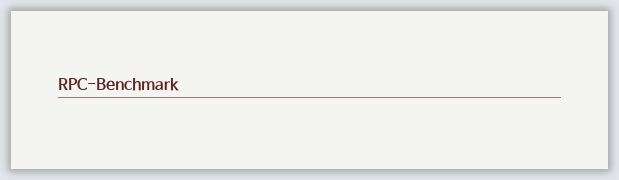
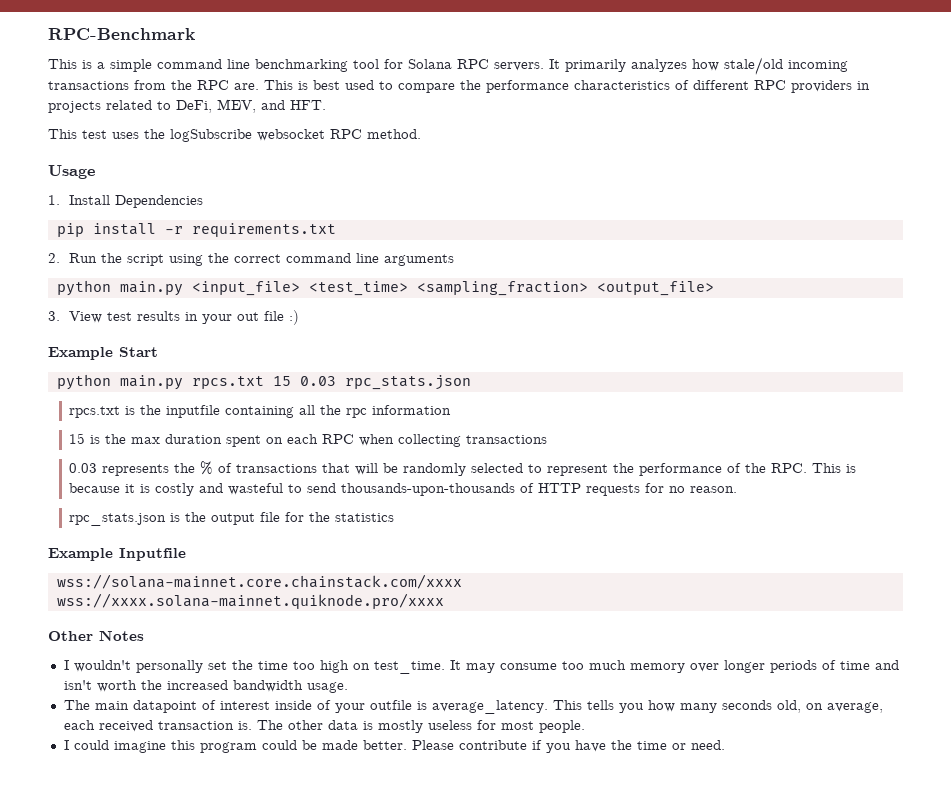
(179, 84) none -> [48,57,848,75] [48,80,870,93] [48,99,326,113] [48,129,421,142] [48,165,95,179] [48,195,204,208] [56,223,336,237] [48,253,455,266] [56,280,714,296] [48,310,300,325] [48,347,158,360] [56,374,471,390] [69,405,452,418] [69,433,548,447] [69,461,857,476] [69,483,738,496] [69,512,395,526] [48,548,186,561] [56,574,462,589] [56,593,444,609] [48,630,144,641] [63,660,899,674] [63,680,348,693] [63,700,883,714] [63,720,585,733] [63,740,725,753] // This is a simple command line benchmarking tool for Solana RPC servers. It primarily analyzes how stale/old incoming transactions from the RPC are. This is best used to compare the performance characteristics of different RPC providers in projects related to DeFi, MEV, and HFT. // This test uses the logSubscribe websocket RPC method. // Usage // 1. Install Dependencies // pip install -r requirements.txt // 2. Run the script using the correct command line arguments // python main.py <input_file> <test_time> <sampling_fraction> <output_file> // 3. View test results in your out file :) // Example Start // python main.py rpcs.txt 15 0.03 rpc_stats.json // rpcs.txt is the inputfile containing all the rpc information // 15 is the max duration spent on each RPC when collecting transactions // 0.03 represents the % of transactions that will be randomly selected to represent the performance of the RPC. This is because it is costly and wasteful to send thousands-upon-thousands of HTTP requests for no reason. // rpc_stats.json is the output file for the statistics // Example Inputfile // wss://solana-mainnet.core.chainstack.com/xxxx // wss://xxxx.solana-mainnet.quiknode.pro/xxxx // Other Notes // I wouldn't personally set the time too high on test_time. It may consume too much memory over longer periods of time and isn't worth the increased bandwidth usage. // The main datapoint of interest inside of your outfile is average_latency. This tells you how many seconds old, on average, each received transaction is. The other data is mostly useless for most people. // I could imagine this program could be made better. Please contribute if you have the time or need.

